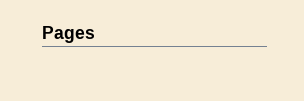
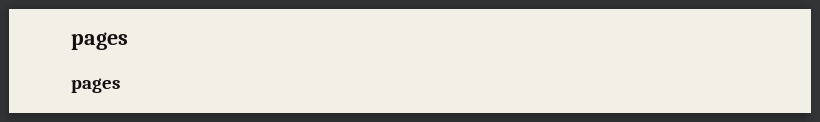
[42,26,95,43] Pages -> [71,32,128,50] [71,78,120,93] pages // pages

